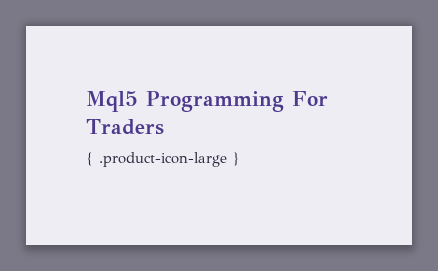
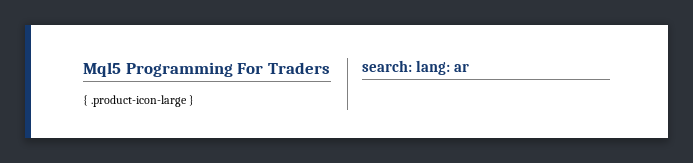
(240, 159) none -> [362,60,470,75] // search: lang: ar

